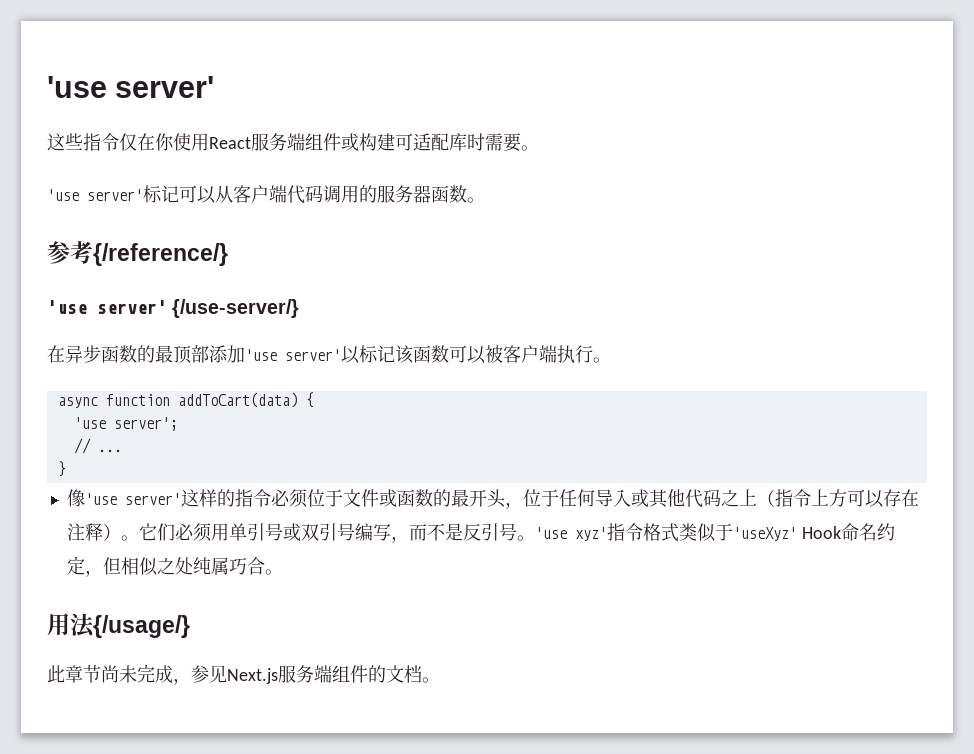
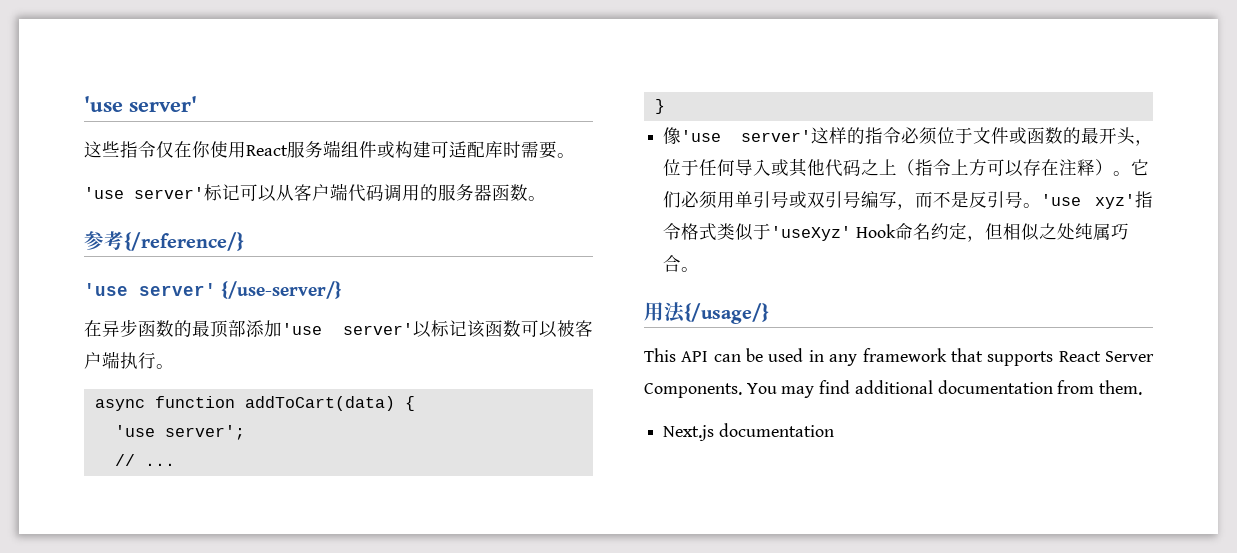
[47,664,440,685] 此章节尚未完成，参见Next.js服务端组件的文档。 -> [644,348,1154,366] [644,380,1143,398] [663,423,834,441] This API can be used in any framework that supports React Server Components. You may find additional documentation from them. // Next.js documentation

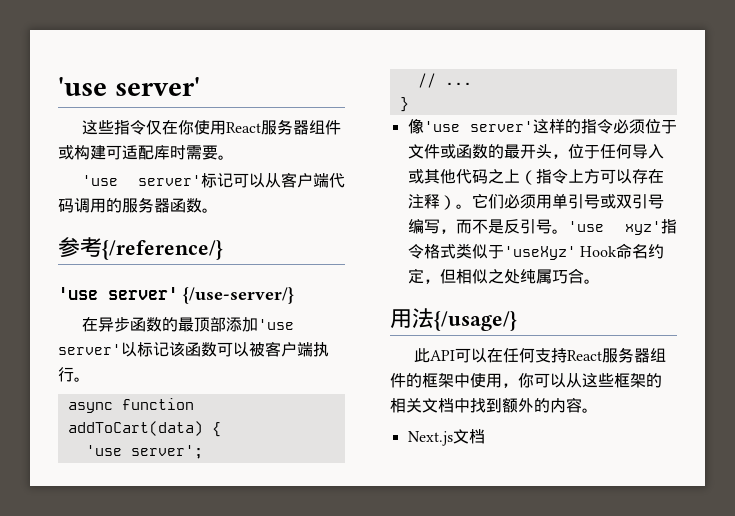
[323,140,341,158] 端 -> [293,120,310,135] 器
[644,348,1154,366] [644,380,1143,398] This API can be used in any framework that supports React Server Components. You may find additional documentation from them. -> [414,347,667,363] [390,373,662,388] [390,397,598,413] 此API可以在任何支持React服务器组件的框架中使用，你可以从这些框架的相关文档中找到额外的内容。
[718,423,834,437] documentation -> [452,429,485,444] 文档

